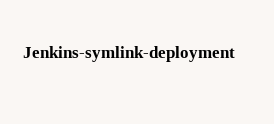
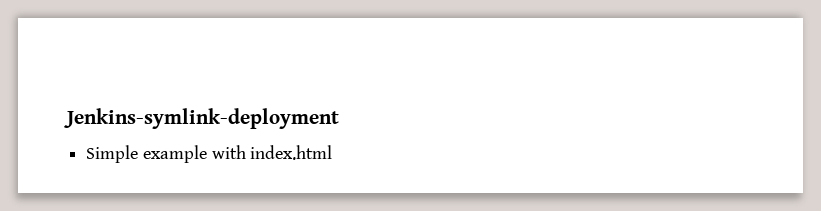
(235, 54) none -> [86,145,333,163] // Simple example with index.html

